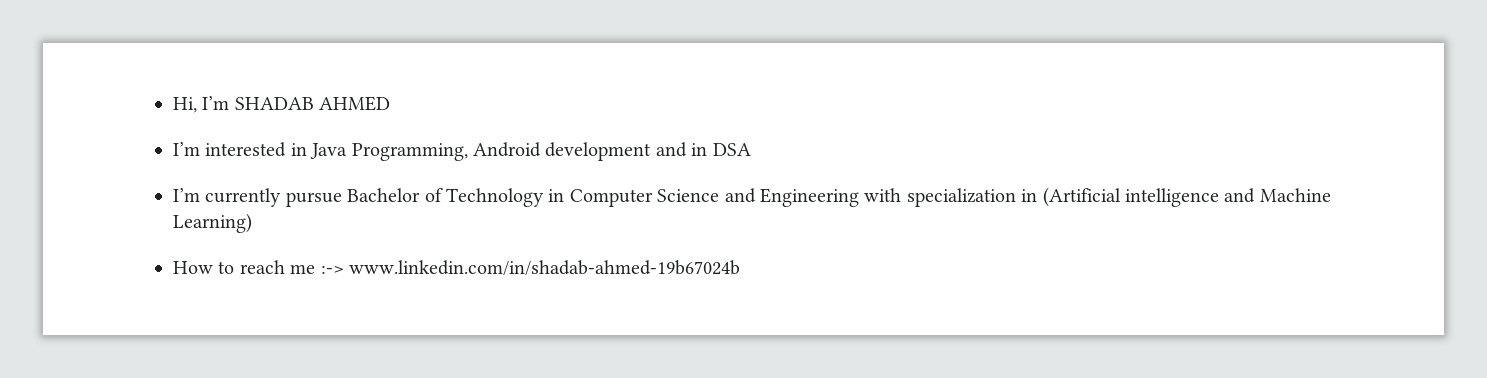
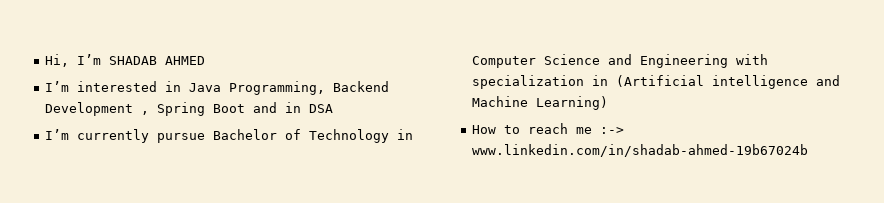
[473,142,652,161] Android development -> [333,81,390,92] [45,102,246,116] Backend Development , Spring Boot

